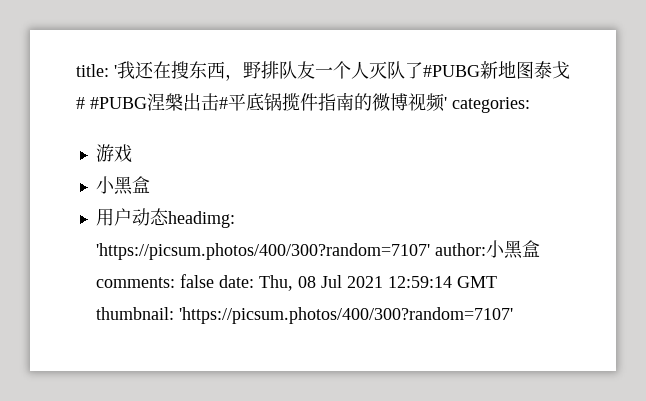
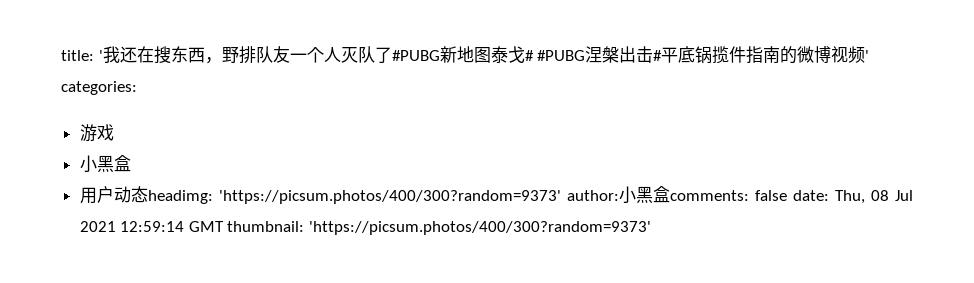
[95,243,430,260] 'https://picsum.photos/400/300?random=7107' -> [218,190,561,204] 'https://picsum.photos/400/300?random=9373'
[178,307,513,324] 'https://picsum.photos/400/300?random=7107' -> [309,221,652,235] 'https://picsum.photos/400/300?random=9373'

